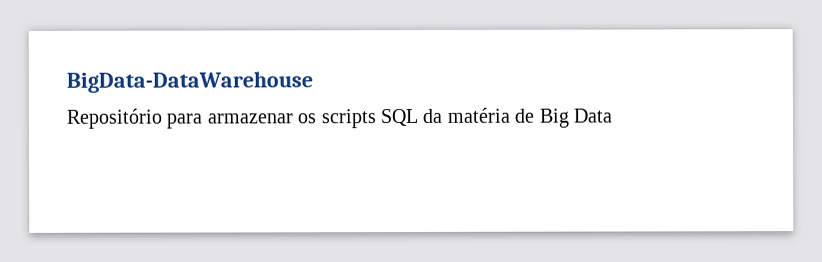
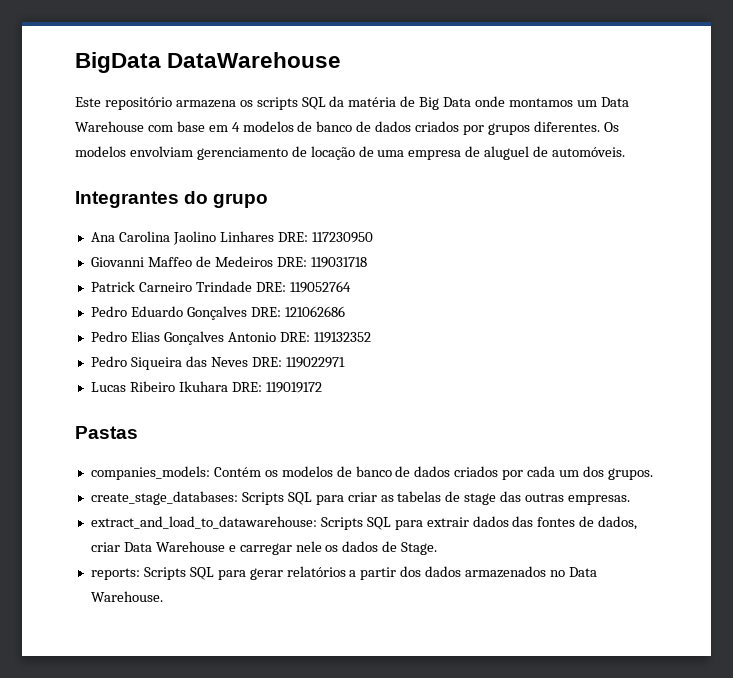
[66,71,313,93] [66,108,293,129] BigData-DataWarehouse // Repositório para armazenar -> [75,52,342,73] [75,97,236,110] BigData DataWarehouse // Este repositório armazena
(612, 115) none -> [475,96,629,107] [75,121,619,135] [75,146,626,160] [75,191,269,208] [90,231,373,245] [90,256,367,268] [90,281,351,293] [90,306,345,320] [90,331,371,345] [90,356,345,370] [90,381,322,393] [75,426,138,439] [90,466,653,480] [90,491,631,505] [90,516,638,530] [90,541,438,555] [90,566,597,580] [90,591,163,602] onde montamos um Data Warehouse com base em 4 modelos de banco de dados criados por grupos diferentes. Os modelos envolviam gerenciamento de locação de uma empresa de aluguel de automóveis. // Integrantes do grupo // Ana Carolina Jaolino Linhares DRE: 117230950 // Giovanni Maffeo de Medeiros DRE: 119031718 // Patrick Carneiro Trindade DRE: 119052764 // Pedro Eduardo Gonçalves DRE: 121062686 // Pedro Elias Gonçalves Antonio DRE: 119132352 // Pedro Siqueira das Neves DRE: 119022971 // Lucas Ribeiro Ikuhara DRE: 119019172 // Pastas // companies_models: Contém os modelos de banco de dados criados por cada um dos grupos. // create_stage_databases: Scripts SQL para criar as tabelas de stage das outras empresas. // extract_and_load_to_datawarehouse: Scripts SQL para extrair dados das fontes de dados, criar Data Warehouse e carregar nele os dados de Stage. // reports: Scripts SQL para gerar relatórios a partir dos dados armazenados no Data Warehouse.

